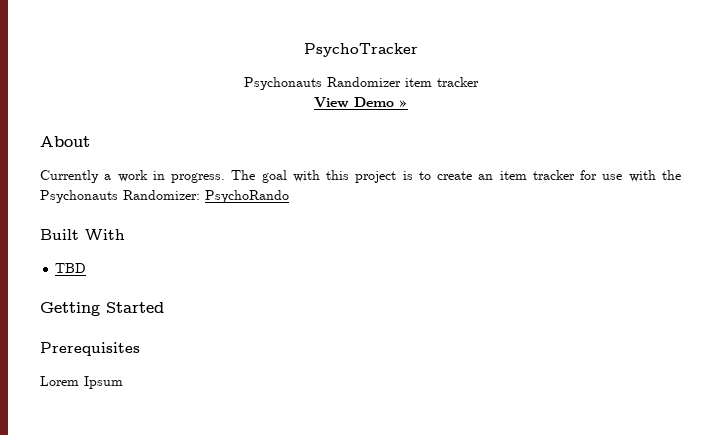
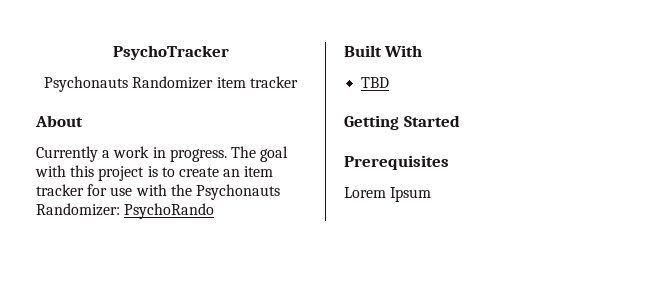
[313,97,408,108] // View Demo » -> (298, 82) none

